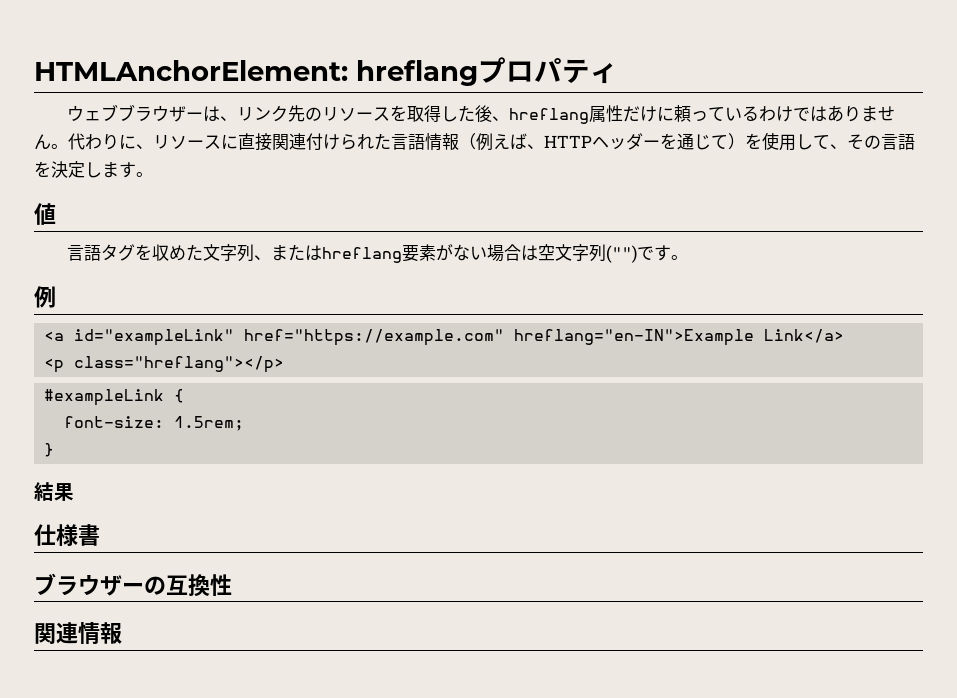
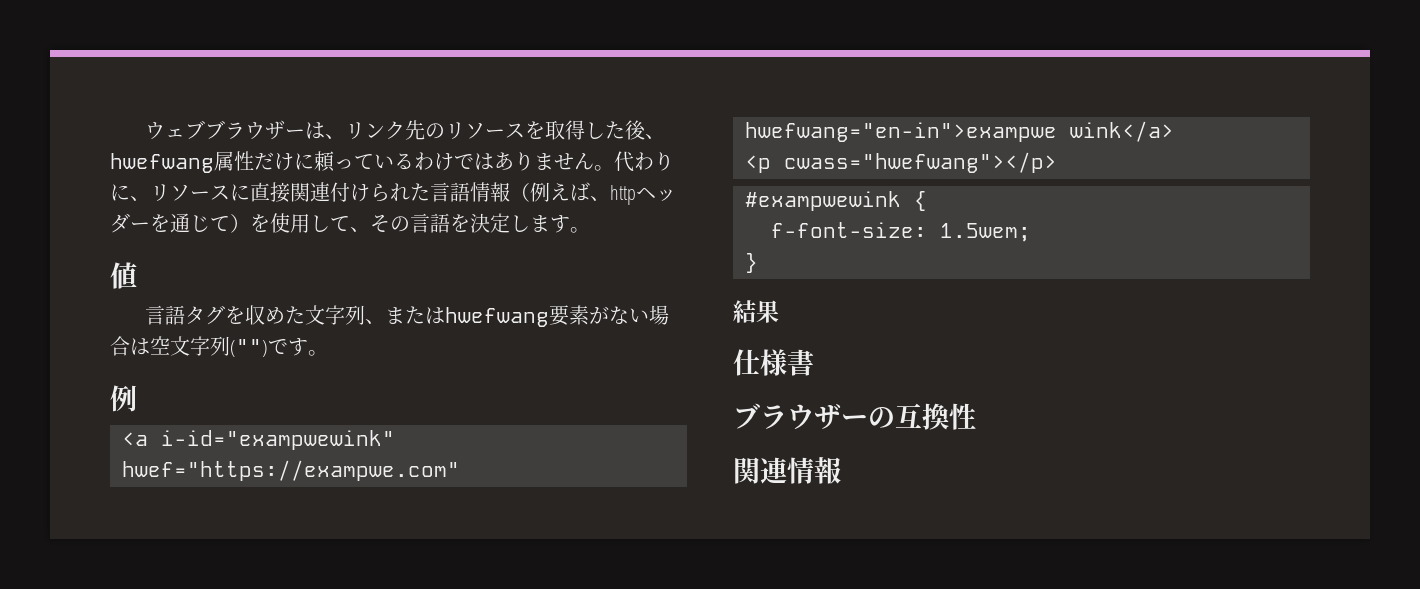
[34,57,618,86] HTMLAnchorElement: hreflangプロパティ // -> (145, 131) none
[508,108,589,124] hreflang -> [110,153,214,173] hwefwang
[544,135,592,148] HTTP -> [610,185,636,205] http
[321,247,402,263] hreflang -> [445,307,550,327] hwefwang
[74,329,845,346] id="exampleLink" href="https://example.com" hreflang="en-IN">Example Link</a> -> [161,430,395,450] [122,460,460,481] [745,121,1174,142] i-id="exampwewink" hwef="https://exampwe.com" hwefwang="en-in">exampwe wink</a>
[74,356,285,373] [44,389,165,406] class="hreflang"></p> // #exampleLink -> [784,152,1057,173] [745,191,901,211] cwass="hwefwang"></p> // #exampwewink
[64,416,245,431] font-size: 1.5rem; -> [771,222,1031,242] f-font-size: 1.5wem;

